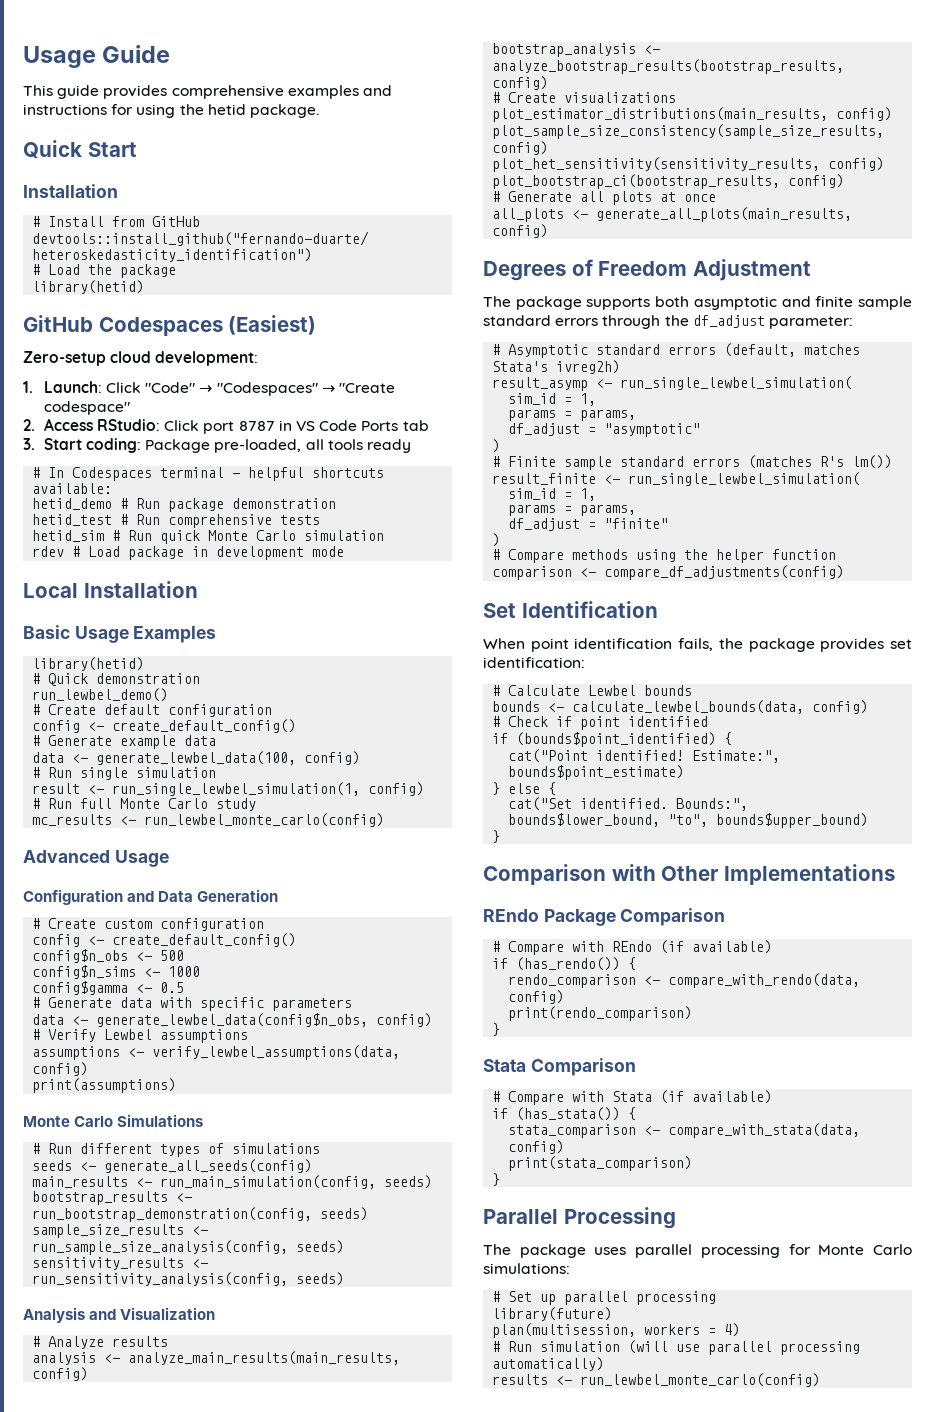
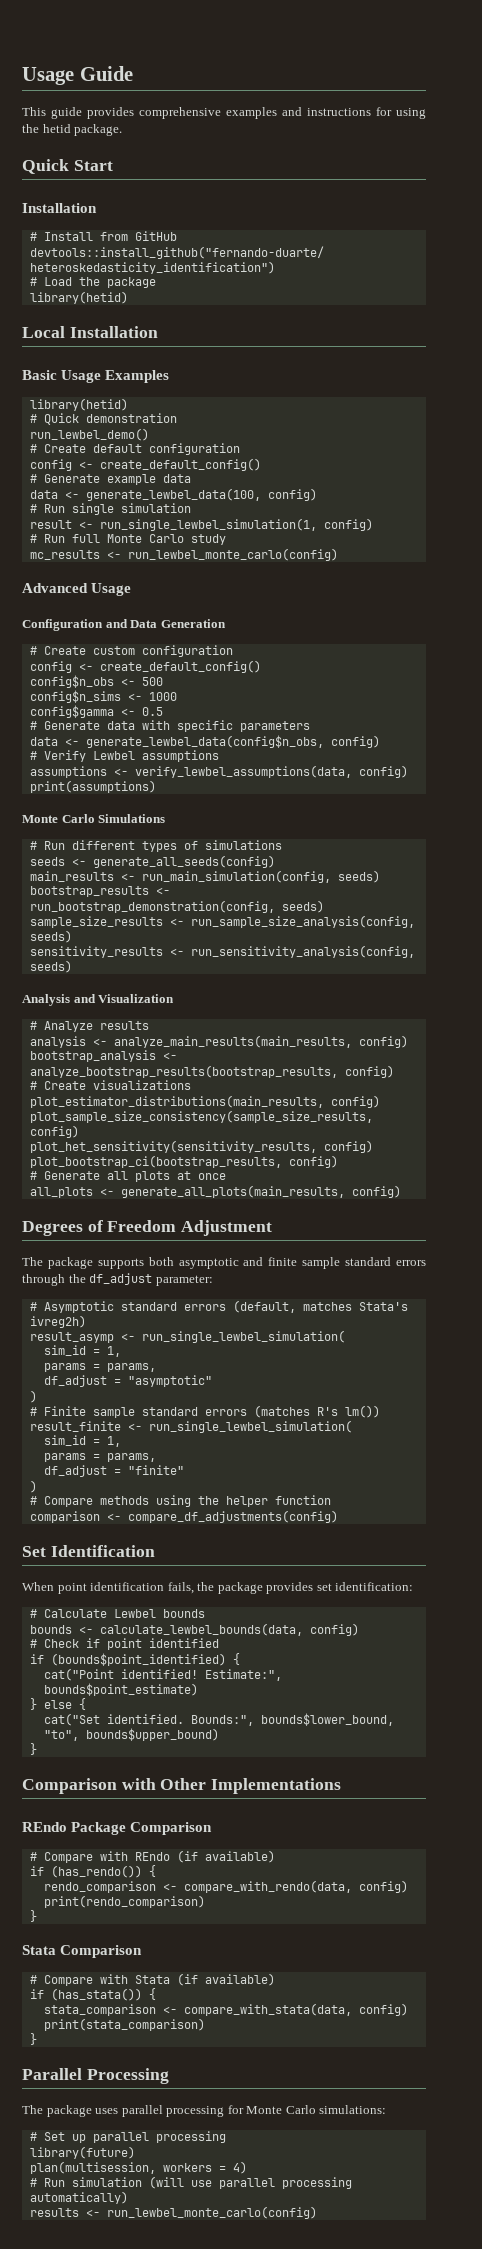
[23,315,317,336] [23,351,259,366] [23,381,396,396] [43,401,130,415] [23,418,429,434] [23,438,412,453] [32,467,385,481] [32,483,113,494] [32,498,337,512] [32,514,321,528] [32,530,385,544] [32,546,345,560] // GitHub Codespaces (Easiest) // Zero-setup cloud development: // 1. Launch: Click "Code" → "Codespaces" → "Create codespace" // 2. Access RStudio: Click port 8787 in VS Code Ports tab // 3. Start coding: Package pre-loaded, all tools ready // # In Codespaces terminal - helpful shortcuts available: // hetid_demo # Run package demonstration // hetid_test # Run comprehensive tests // hetid_sim # Run quick Monte Carlo simulation // rdev # Load package in development mode -> (128, 297) none

